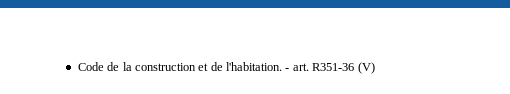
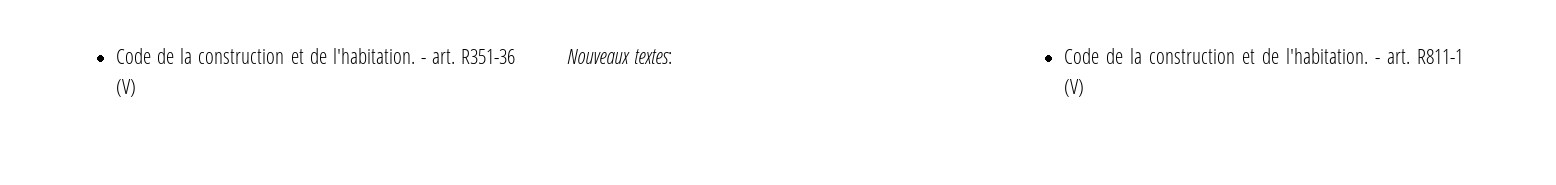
(375, 68) none -> [567,49,672,64] [1064,48,1463,64] [1064,79,1085,97] // Nouveaux textes: // Code de la construction et de l'habitation. - art. R811-1 (V)

